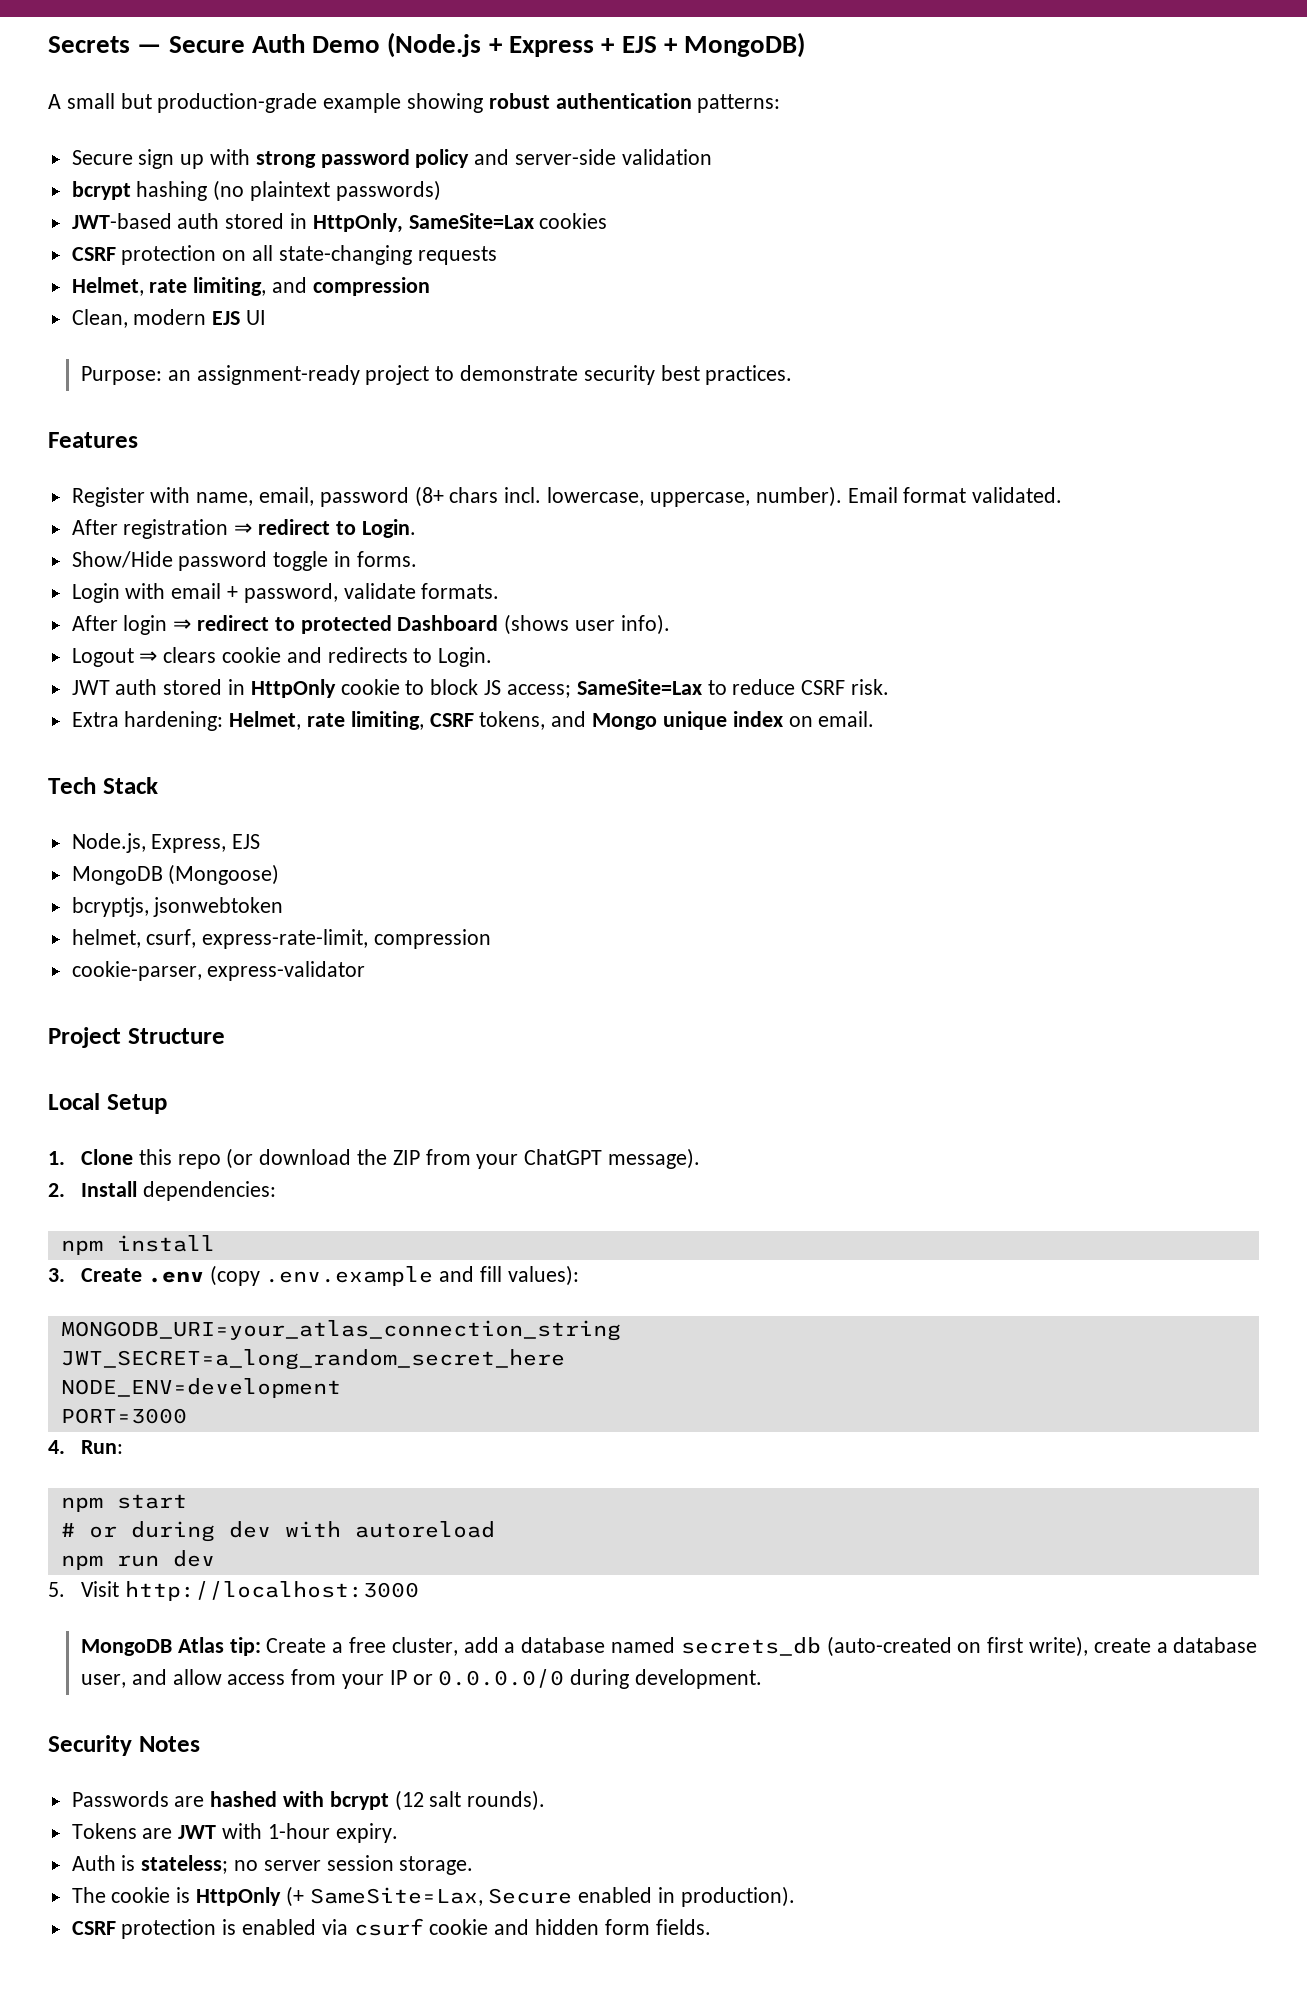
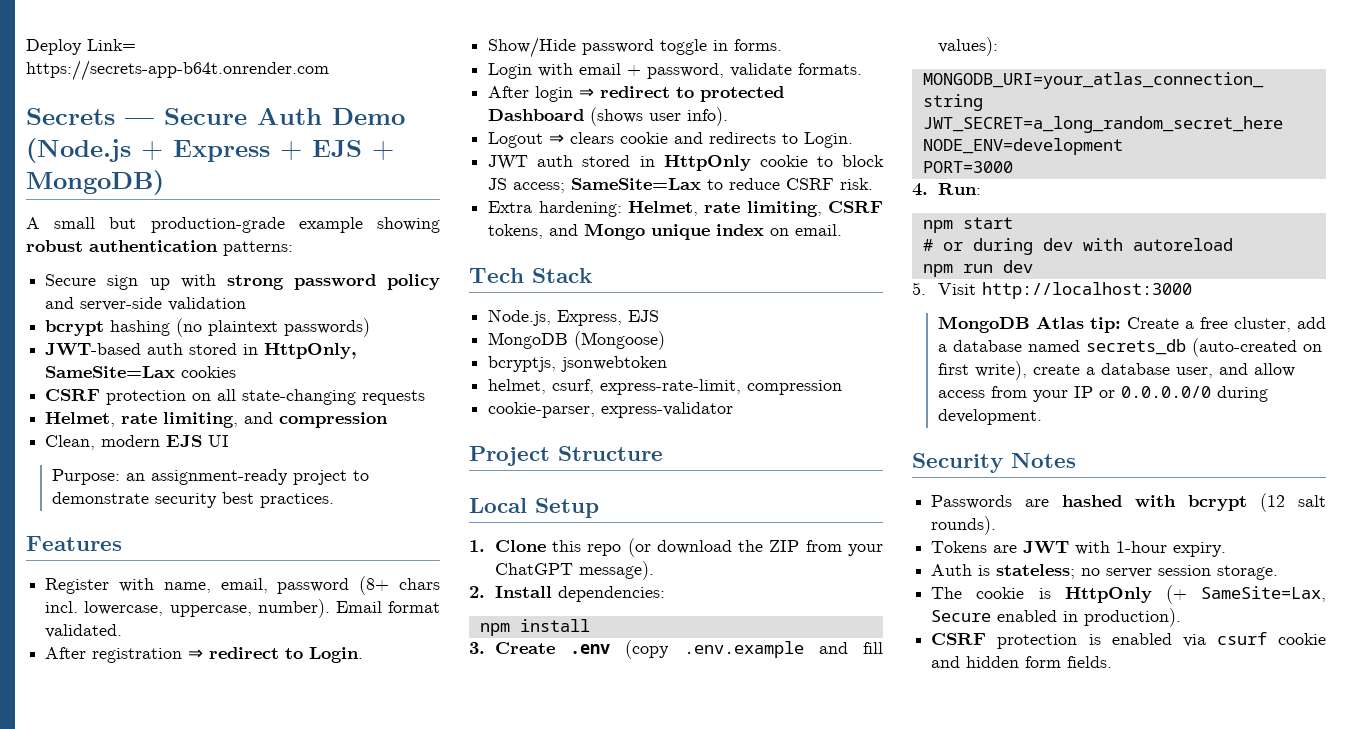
(48, 44) none -> [26,39,136,55] [26,60,329,81] Deploy Link= https://secrets-app-b64t.onrender.com //

